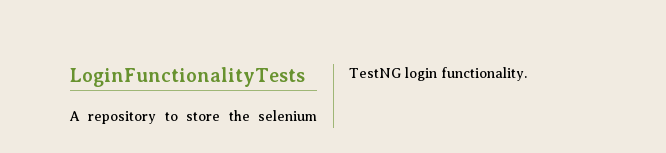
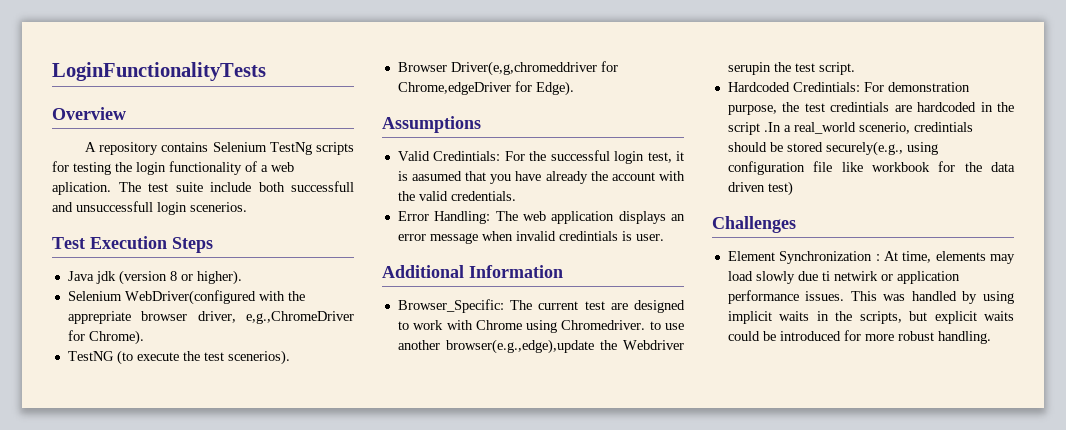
(305, 77) none -> [52,107,126,120] // Overview
[164,110,317,121] [349,67,527,81] to store the selenium TestNG login functionality. -> [161,142,354,155] [52,161,294,175] [52,181,354,195] [52,201,247,215] [52,236,213,253] [67,270,242,285] [67,290,305,305] [67,311,354,324] [67,330,144,345] [67,350,290,365] [397,61,618,76] [397,81,574,96] [382,116,481,133] [397,150,684,164] [397,171,685,184] [397,191,516,201] [397,211,685,224] [397,231,664,244] [382,265,563,278] [397,299,685,313] [397,320,684,333] [397,339,684,354] [727,62,855,75] [727,82,970,92] [727,102,1014,115] [727,122,973,135] [727,141,938,156] [727,161,1015,175] [727,181,793,196] [712,216,796,233] [727,251,1015,264] [727,271,960,284] [727,290,1014,304] [727,311,1014,324] [727,330,991,344] contains Selenium TestNg scripts for testing the login functionality of a web aplication. The test suite include both successfull and unsuccessfull login scenerios. // Test Execution Steps // Java jdk (version 8 or higher). // Selenium WebDriver(configured with the apprepriate browser driver, e,g.,ChromeDriver for Chrome). // TestNG (to execute the test scenerios). // Browser Driver(e,g,chromeddriver for Chrome,edgeDriver for Edge). // Assumptions // Valid Credintials: For the successful login test, it is aasumed that you have already the account with the valid credentials. // Error Handling: The web application displays an error message when invalid credintials is user. // Additional Information // Browser_Specific: The current test are designed to work with Chrome using Chromedriver. to use another browser(e.g.,edge),update the Webdriver serupin the test script. // Hardcoded Credintials: For demonstration purpose, the test credintials are hardcoded in the script .In a real_world scenerio, credintials should be stored securely(e.g., using configuration file like workbook for the data driven test) // Challenges // Element Synchronization : At time, elements may load slowly due ti netwirk or application performance issues. This was handled by using implicit waits in the scripts, but explicit waits could be introduced for more robust handling.

